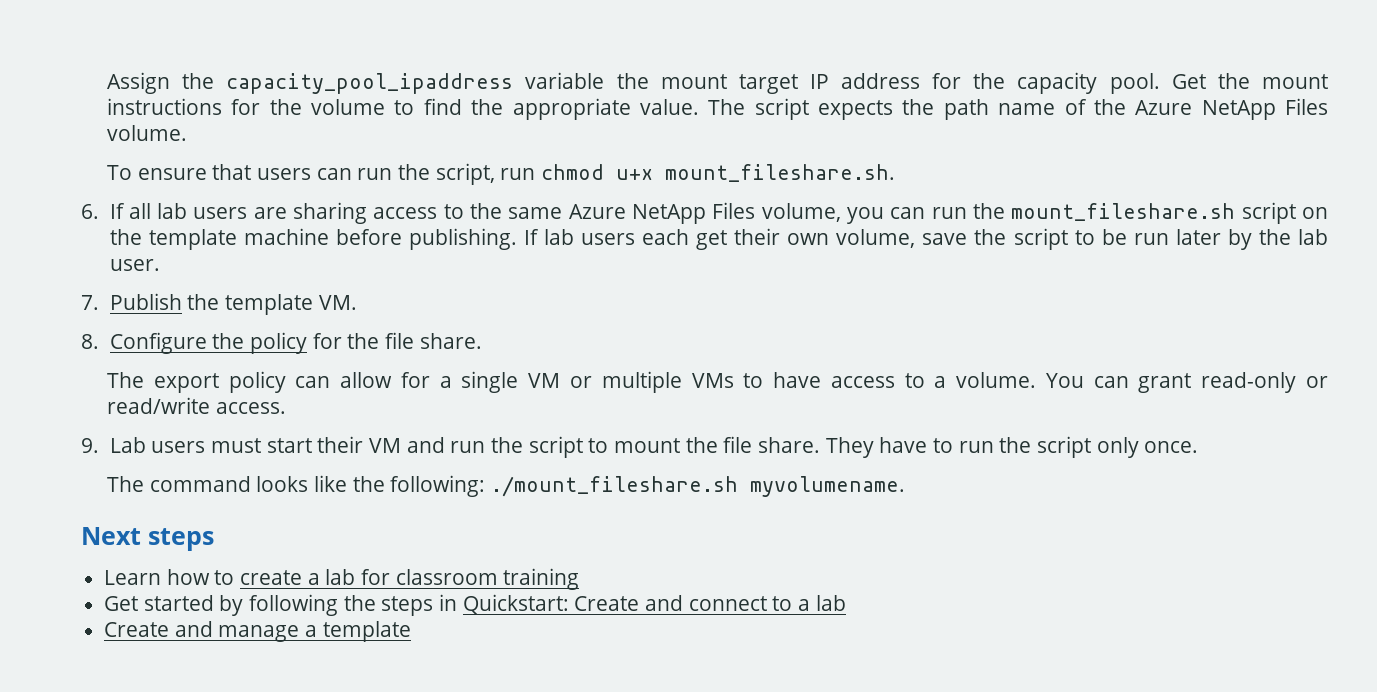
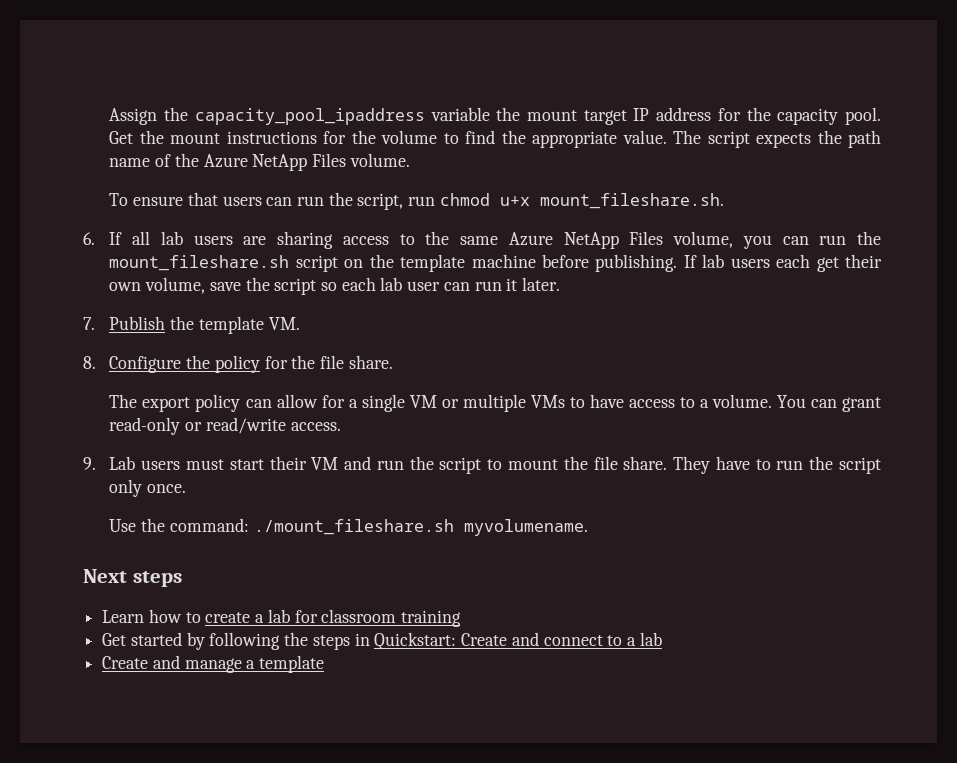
[1074,229,1329,250] [109,259,160,271] to be run later by the lab user. -> [321,277,561,291] so each lab user can run it later.
[106,475,486,497] The command looks like the following: -> [109,518,249,532] Use the command:

